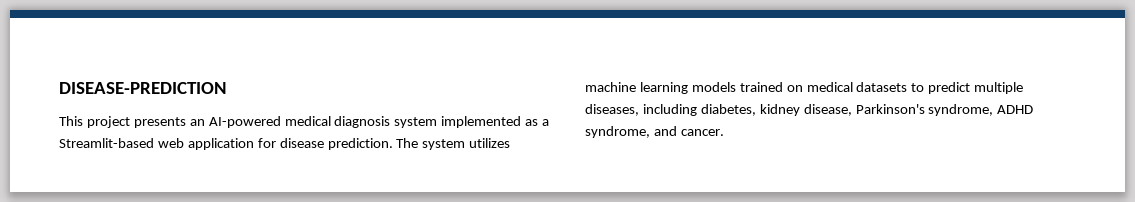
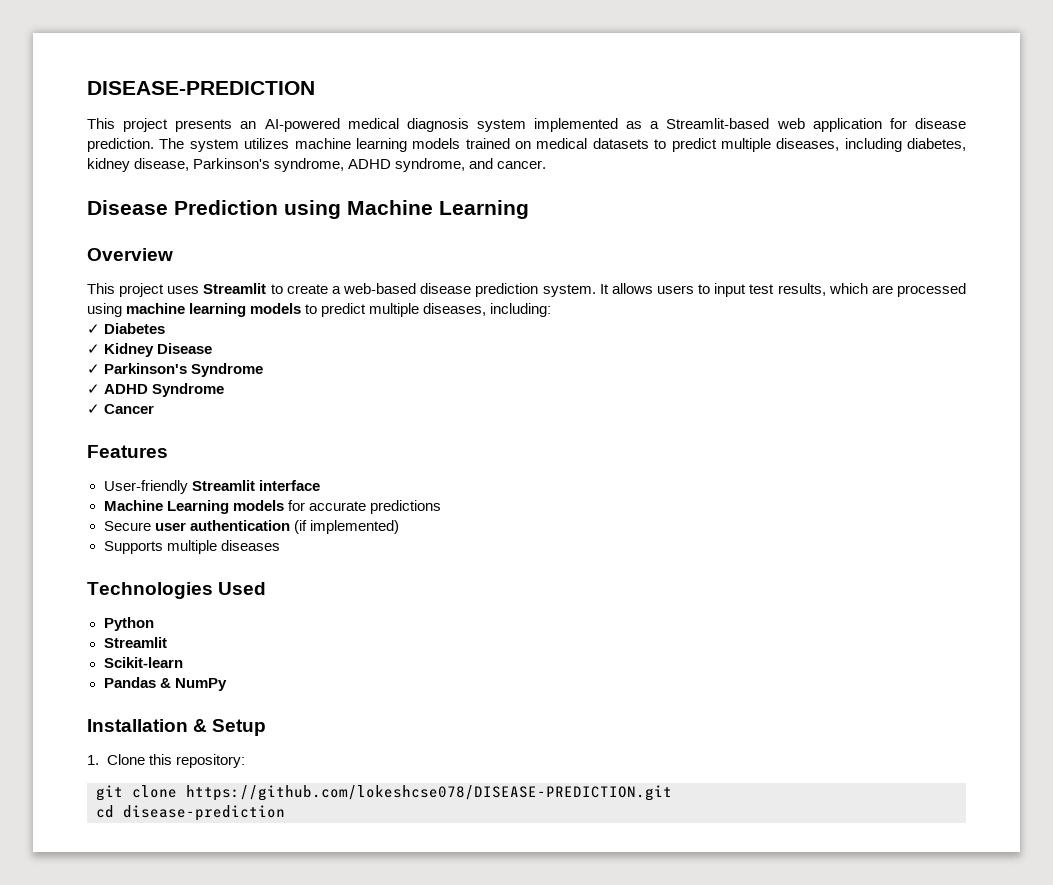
(724, 132) none -> [87,200,529,219] [87,248,173,261] [87,283,966,297] [87,303,552,317] [87,323,166,334] [87,343,213,357] [87,363,264,377] [87,383,225,397] [87,404,155,414] [87,445,168,458] [103,480,320,494] [103,500,441,514] [103,520,399,534] [103,540,280,554] [87,582,267,599] [103,617,154,631] [103,637,167,648] [103,657,183,668] [103,677,227,691] [87,719,267,736] [87,754,245,768] [96,785,672,801] [96,805,285,821] // Disease Prediction using Machine Learning // Overview // This project uses Streamlit to create a web-based disease prediction system. It allows users to input test results, which are processed using machine learning models to predict multiple diseases, including: // ✓ Diabetes // ✓ Kidney Disease // ✓ Parkinson's Syndrome // ✓ ADHD Syndrome // ✓ Cancer // Features // User-friendly Streamlit interface // Machine Learning models for accurate predictions // Secure user authentication (if implemented) // Supports multiple diseases // Technologies Used // Python // Streamlit // Scikit-learn // Pandas & NumPy // Installation & Setup // 1. Clone this repository: // git clone https://github.com/lokeshcse078/DISEASE-PREDICTION.git // cd disease-prediction

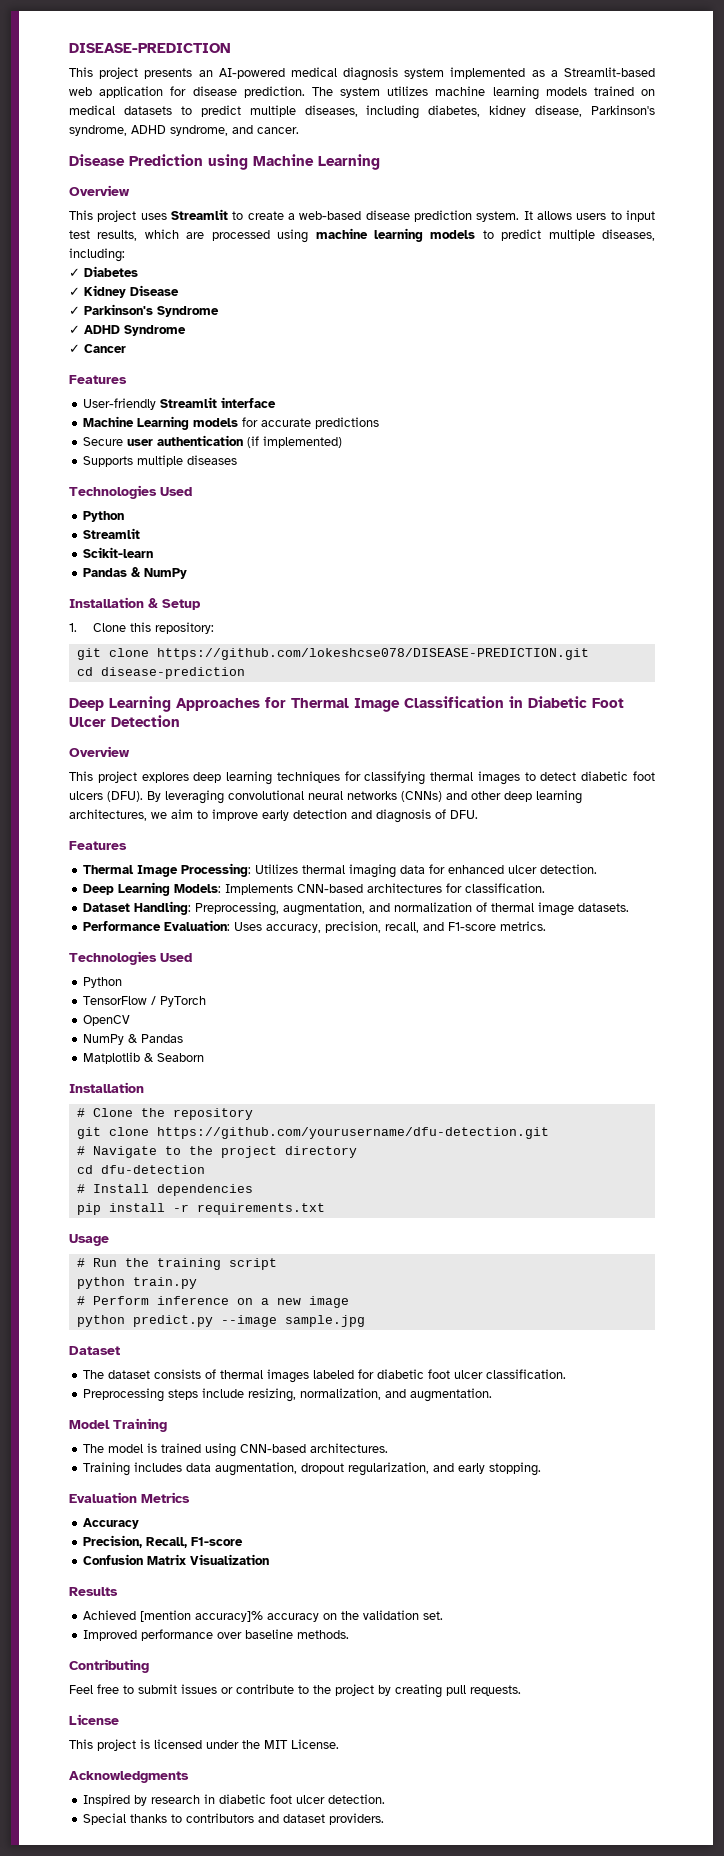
(285, 813) none -> [69,696,624,712] [69,715,180,727] [69,746,130,757] [69,771,655,785] [69,790,582,804] [69,809,478,823] [69,841,127,850] [82,863,597,878] [82,882,545,896] [82,901,629,916] [82,920,546,933] [69,951,192,965] [82,977,122,988] [82,996,206,1007] [82,1015,130,1026] [82,1034,183,1045] [82,1052,204,1064] [69,1082,144,1093] [76,1108,253,1120] [76,1127,549,1139] [76,1146,357,1158] [76,1165,205,1174] [76,1184,253,1196] [76,1203,325,1215] [69,1234,109,1246] [76,1258,277,1270] [76,1277,197,1289] [76,1296,349,1308] [76,1315,365,1327] [69,1346,120,1355] [82,1369,566,1383] [82,1388,492,1402] [69,1418,167,1432] [82,1443,388,1457] [82,1462,541,1476] [69,1492,190,1503] [82,1518,139,1529] [82,1535,243,1548] [82,1554,269,1565] [69,1587,118,1596] [82,1610,443,1622] [82,1629,349,1641] [69,1659,149,1673] [69,1684,521,1698] [69,1714,119,1725] [69,1739,339,1751] [69,1771,189,1783] [82,1794,385,1806] [82,1813,384,1825] // Deep Learning Approaches for Thermal Image Classification in Diabetic Foot Ulcer Detection // Overview // This project explores deep learning techniques for classifying thermal images to detect diabetic foot ulcers (DFU). By leveraging convolutional neural networks (CNNs) and other deep learning architectures, we aim to improve early detection and diagnosis of DFU. // Features // Thermal Image Processing: Utilizes thermal imaging data for enhanced ulcer detection. // Deep Learning Models: Implements CNN-based architectures for classification. // Dataset Handling: Preprocessing, augmentation, and normalization of thermal image datasets. // Performance Evaluation: Uses accuracy, precision, recall, and F1-score metrics. // Technologies Used // Python // TensorFlow / PyTorch // OpenCV // NumPy & Pandas // Matplotlib & Seaborn // Installation // # Clone the repository // git clone https://github.com/yourusername/dfu-detection.git // # Navigate to the project directory // cd dfu-detection // # Install dependencies // pip install -r requirements.txt // Usage // # Run the training script // python train.py // # Perform inference on a new image // python predict.py --image sample.jpg // Dataset // The dataset consists of thermal images labeled for diabetic foot ulcer classification. // Preprocessing steps include resizing, normalization, and augmentation. // Model Training // The model is trained using CNN-based architectures. // Training includes data augmentation, dropout regularization, and early stopping. // Evaluation Metrics // Accuracy // Precision, Recall, F1-score // Confusion Matrix Visualization // Results // Achieved [mention accuracy]% accuracy on the validation set. // Improved performance over baseline methods. // Contributing // Feel free to submit issues or contribute to the project by creating pull requests. // License // This project is licensed under the MIT License. // Acknowledgments // Inspired by research in diabetic foot ulcer detection. // Special thanks to contributors and dataset providers.

